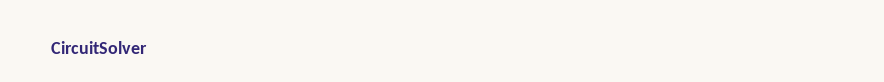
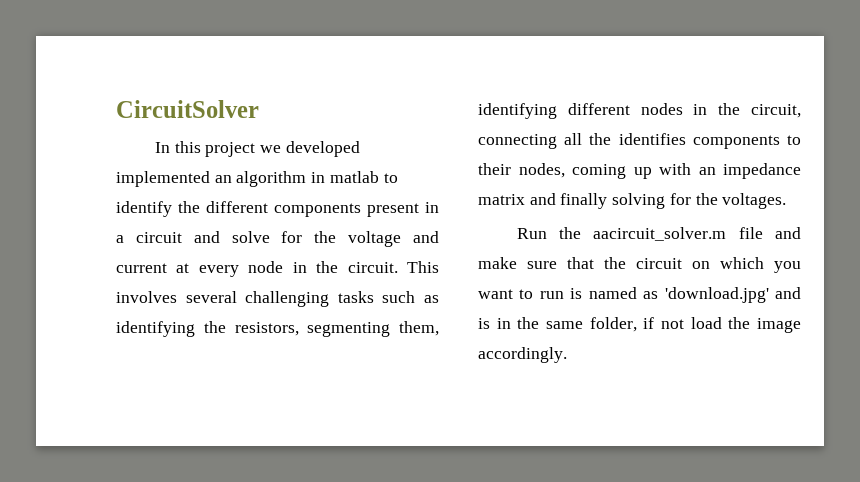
(147, 47) none -> [154,141,360,157] [116,171,398,187] [116,201,439,217] [116,231,439,247] [116,261,440,277] [116,291,439,307] [116,321,439,337] [478,103,801,119] [478,133,801,149] [478,163,801,179] [478,193,787,209] [516,227,801,241] [478,257,801,273] [478,287,801,303] [478,317,801,333] [478,347,567,363] // In this project we developed implemented an algorithm in matlab to identify the different components present in a circuit and solve for the voltage and current at every node in the circuit. This involves several challenging tasks such as identifying the resistors, segmenting them, identifying different nodes in the circuit, connecting all the identifies components to their nodes, coming up with an impedance matrix and finally solving for the voltages. // Run the aacircuit_solver.m file and make sure that the circuit on which you want to run is named as 'download.jpg' and is in the same folder, if not load the image accordingly.

